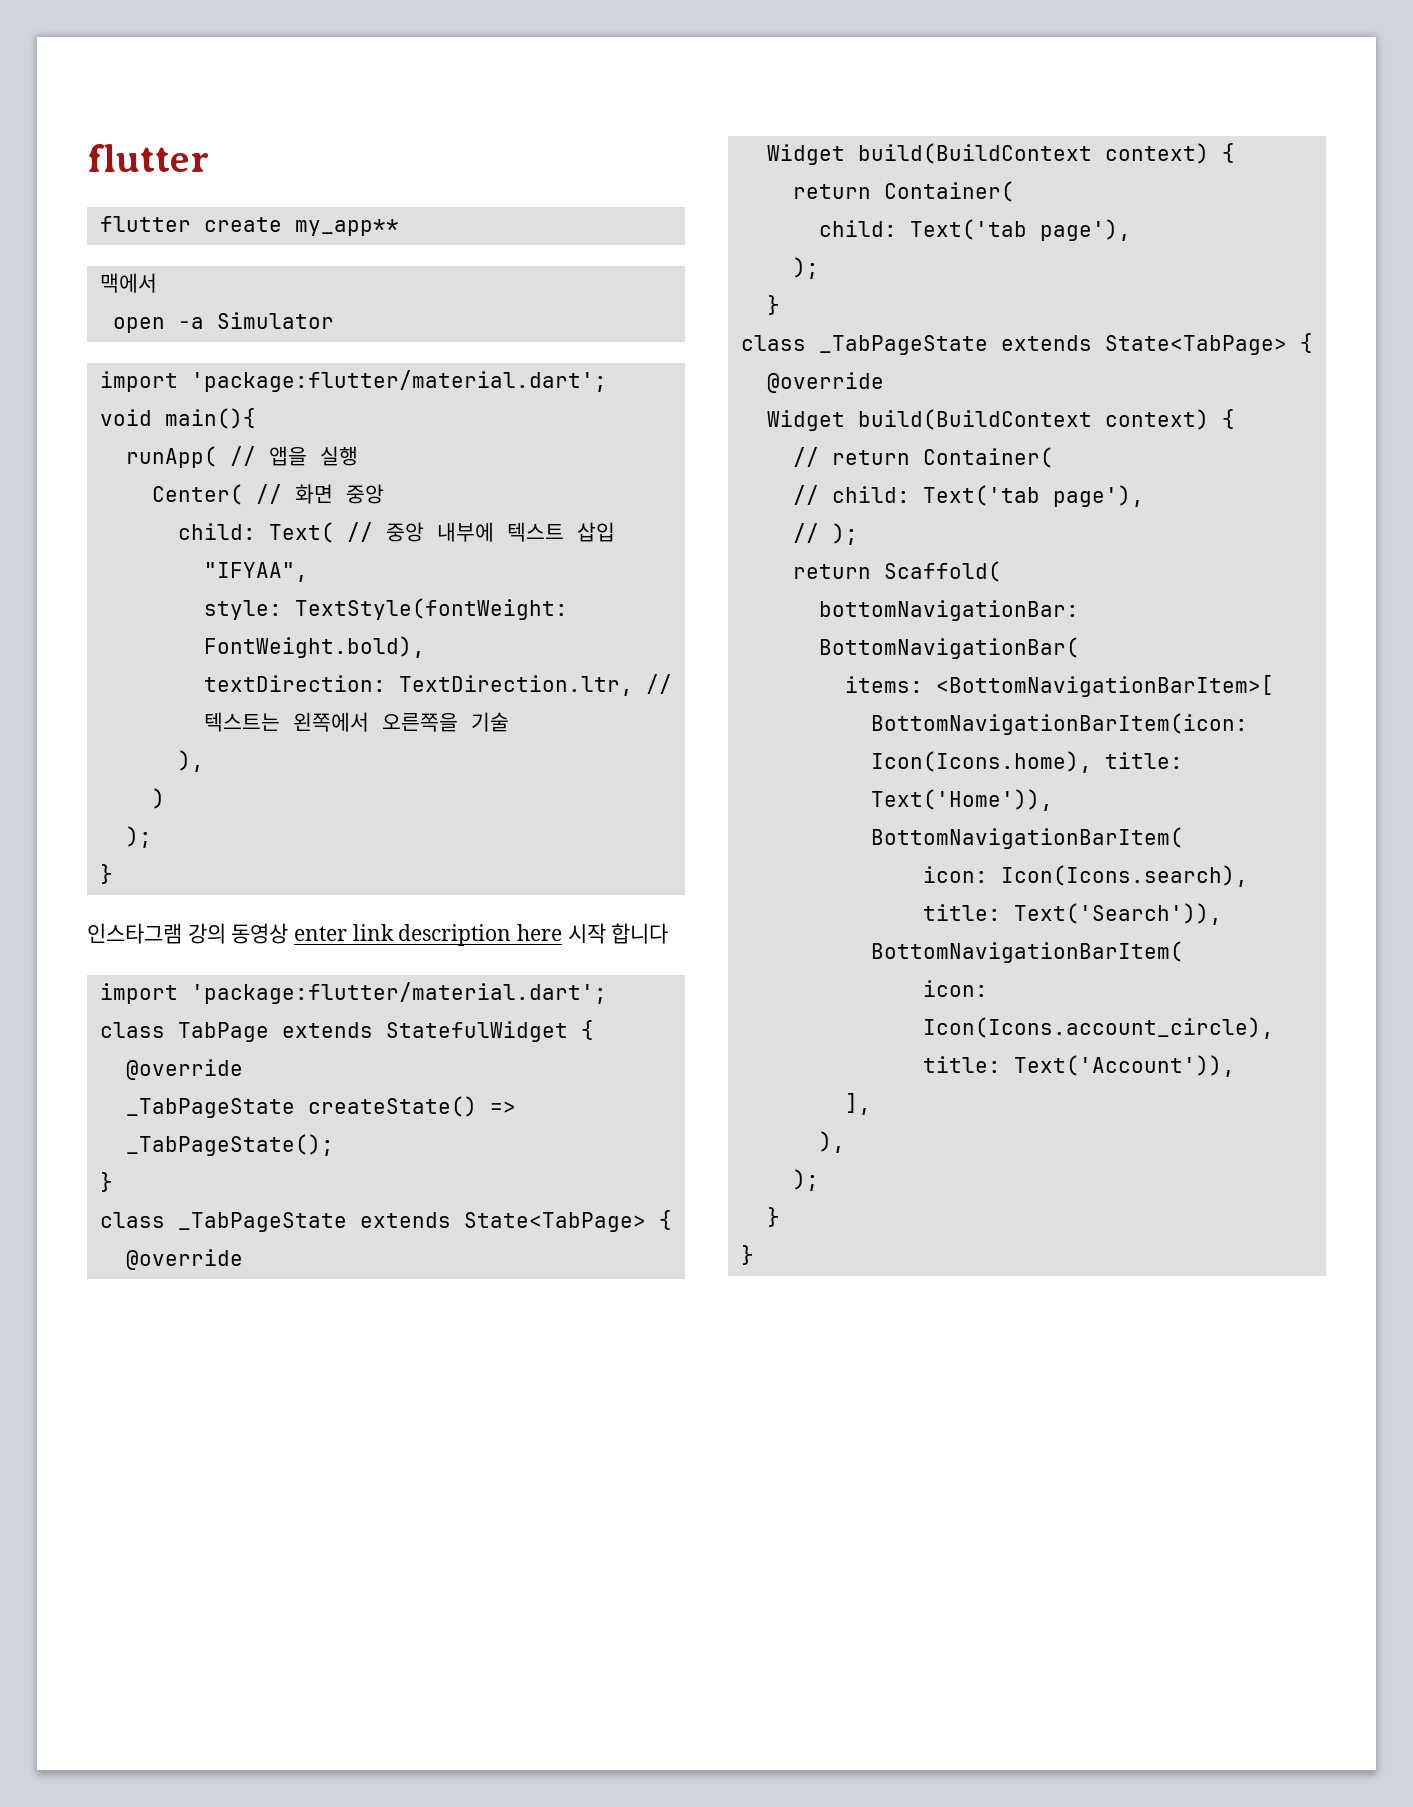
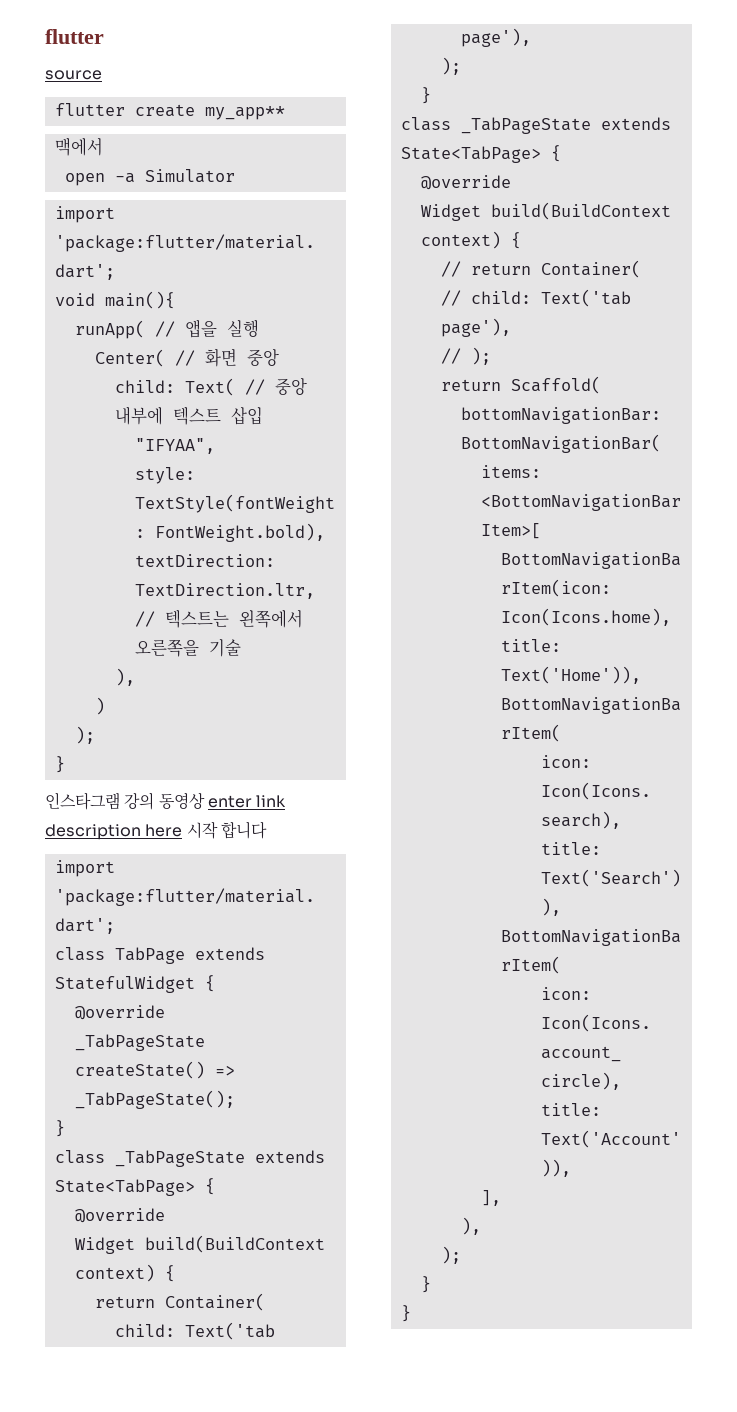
[87,144,209,172] flutter -> [45,29,104,44] [45,70,102,80] flutter // source

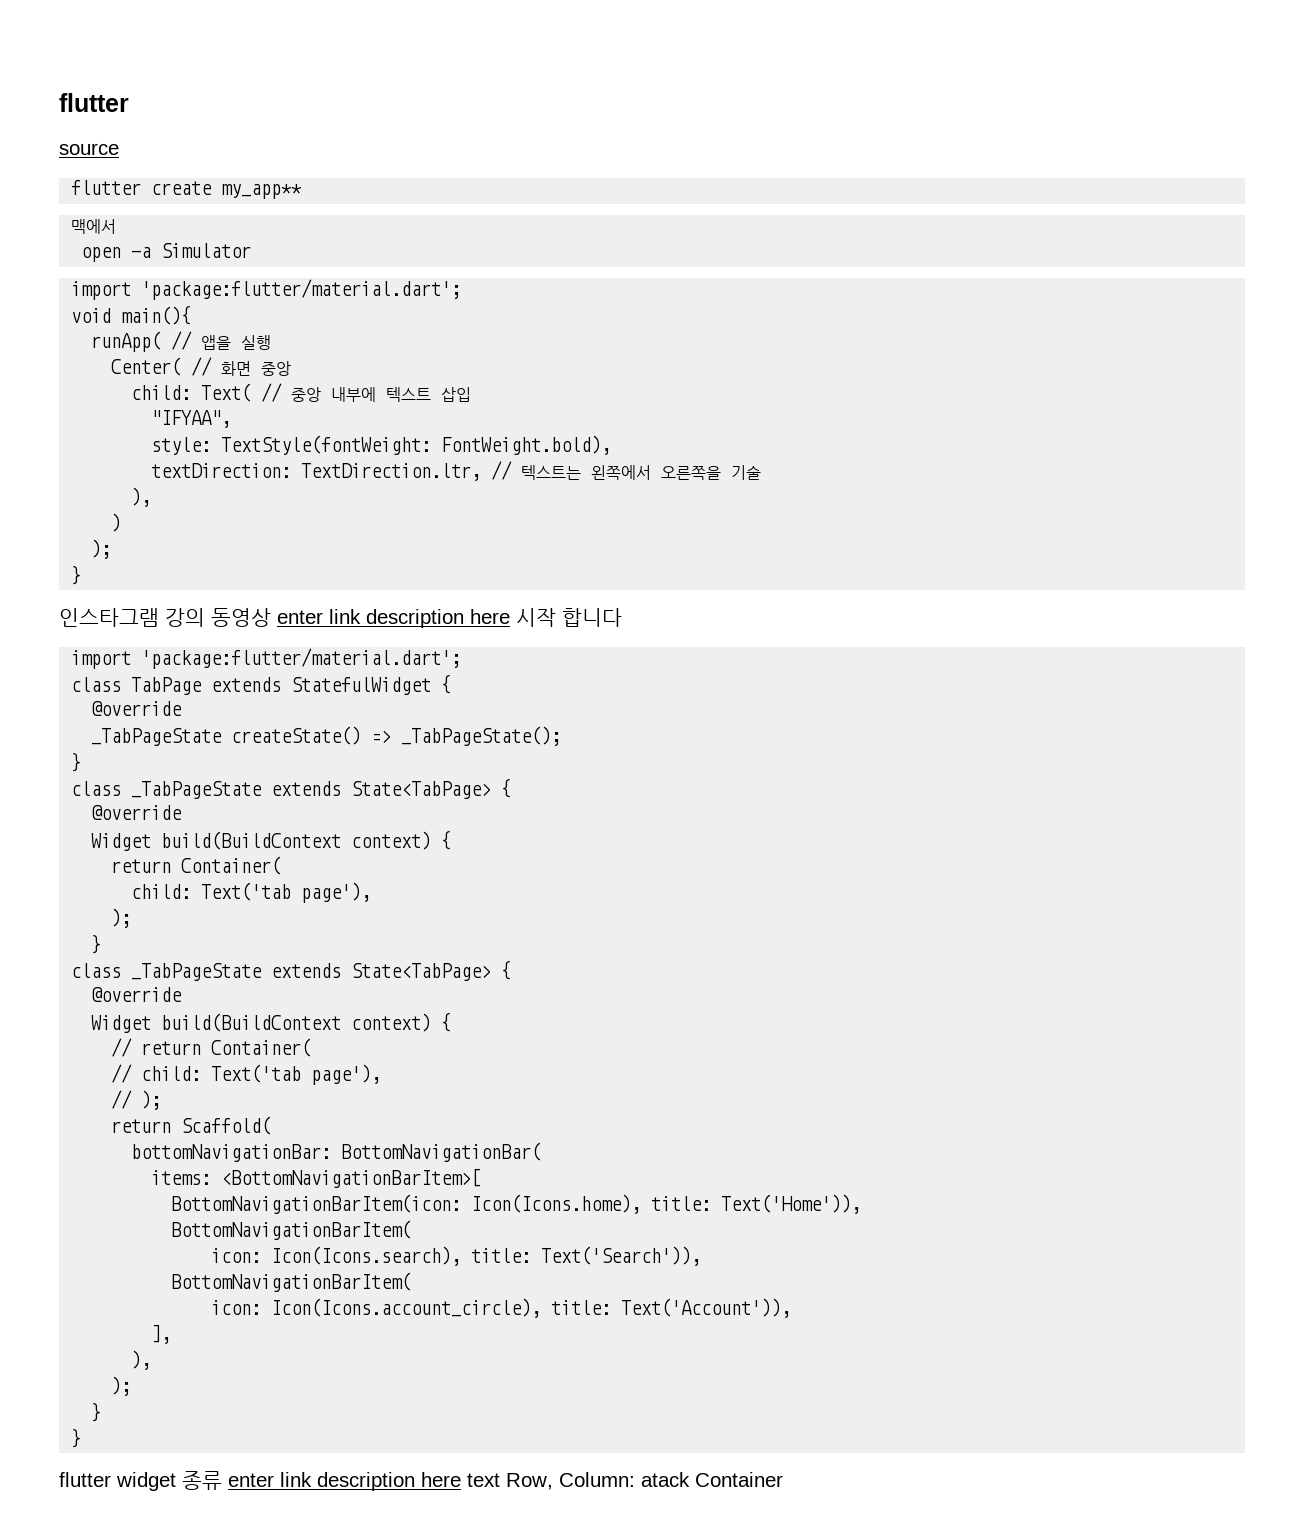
(411, 1313) none -> [59,1471,783,1491] // flutter widget 종류 enter link description here text Row, Column: atack Container

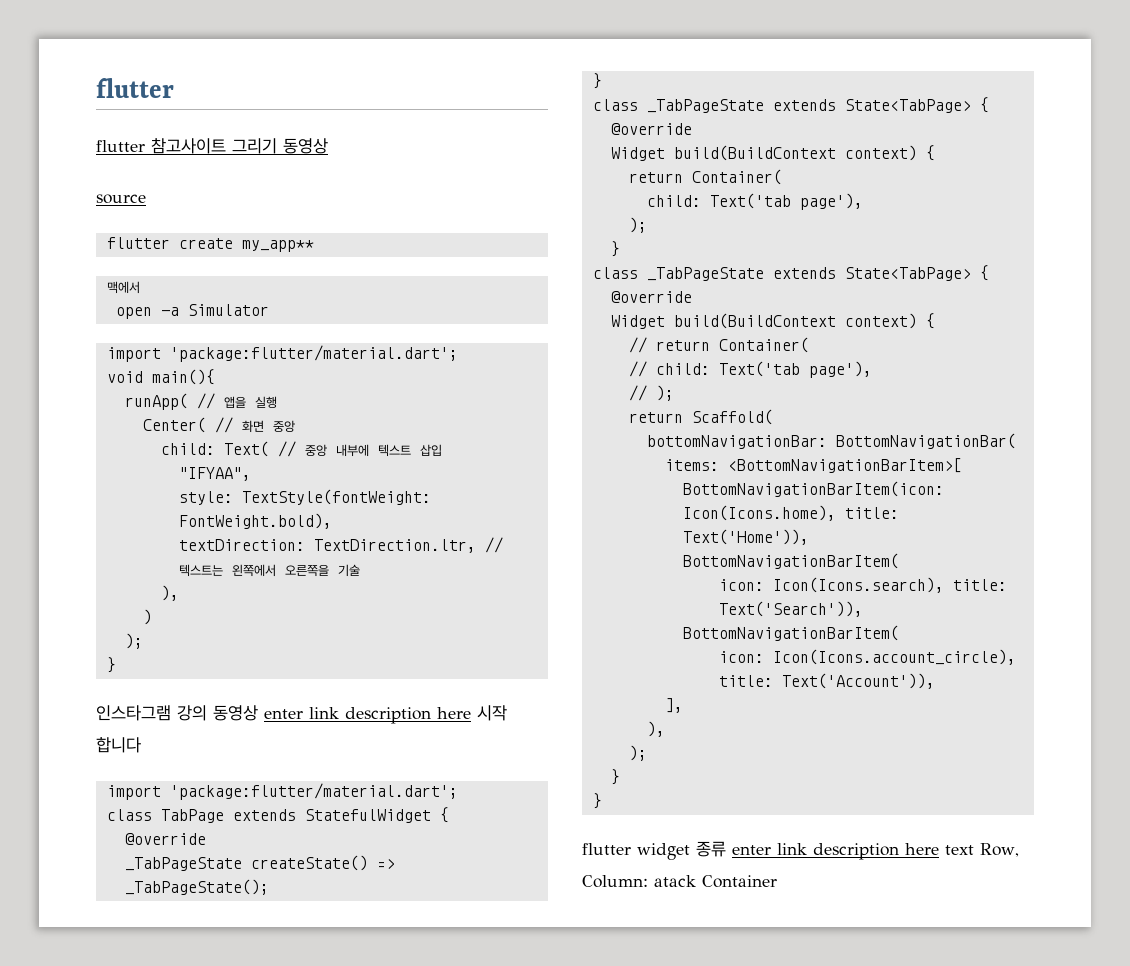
[59,93,129,112] flutter -> [96,78,174,98] [96,138,328,154] flutter // flutter 참고사이트 그리기 동영상

